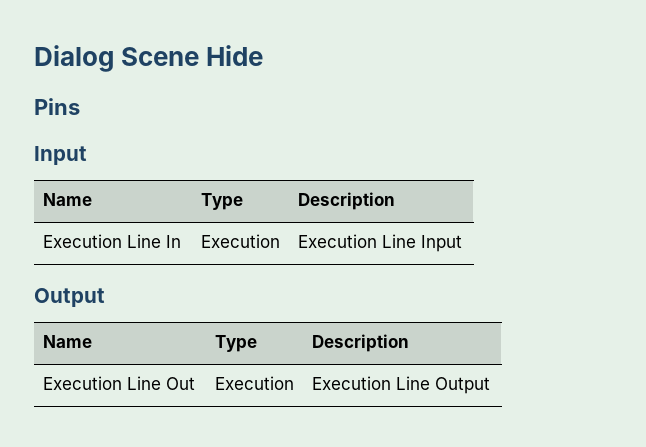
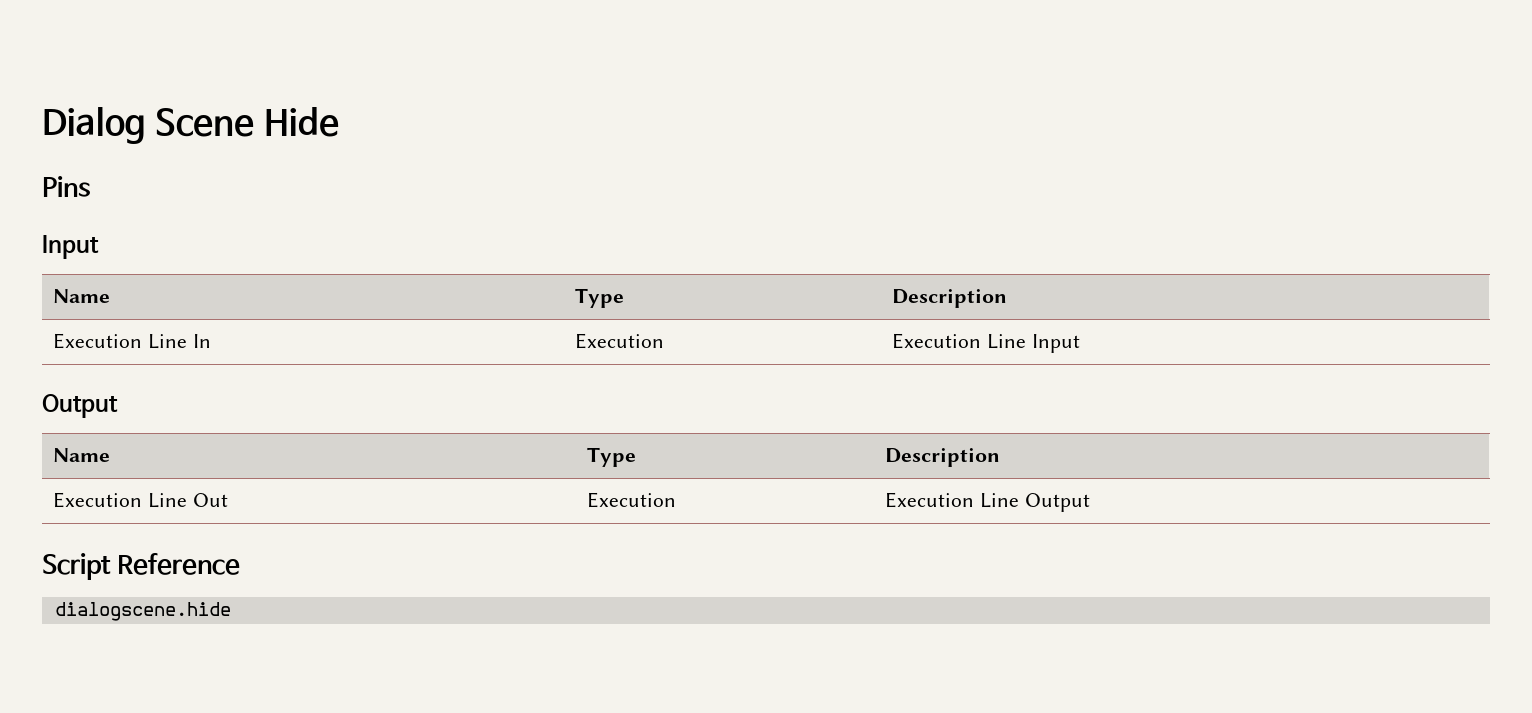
(490, 385) none -> [42,553,241,580] [54,602,231,621] // Script Reference // dialogscene.hide

